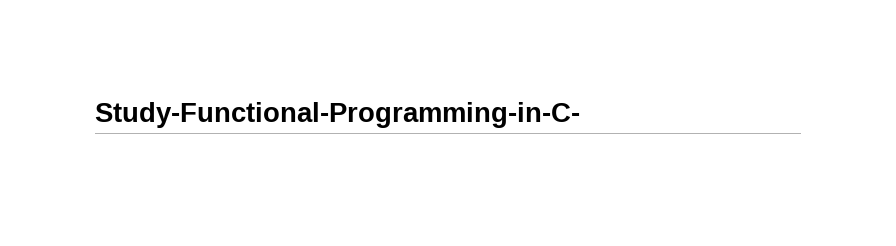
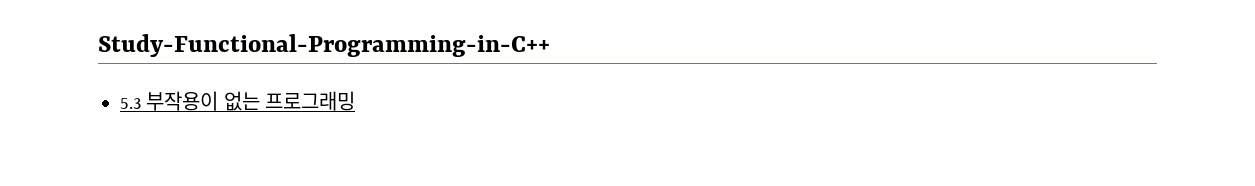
[95,102,580,128] Study-Functional-Programming-in-C- -> [98,34,550,57] [120,91,356,111] Study-Functional-Programming-in-C++ // 5.3 부작용이 없는 프로그래밍

